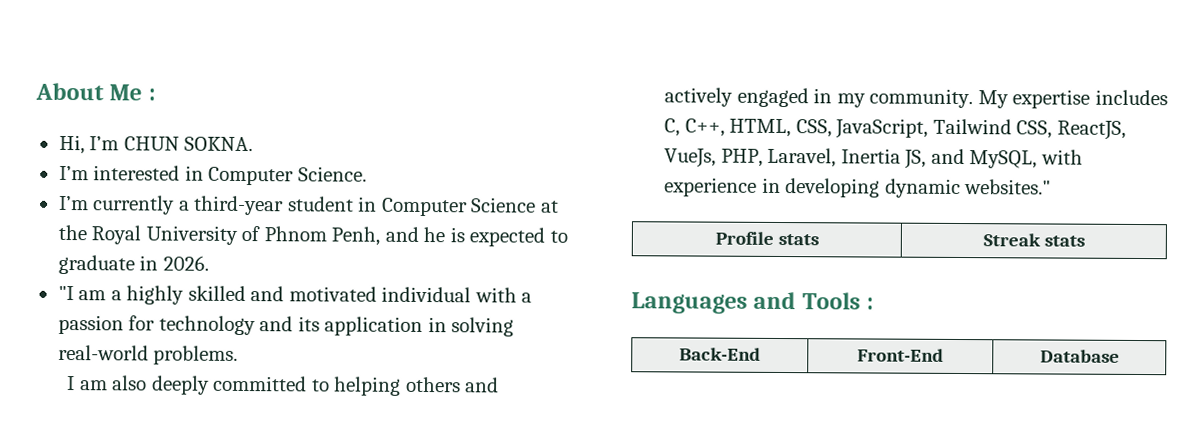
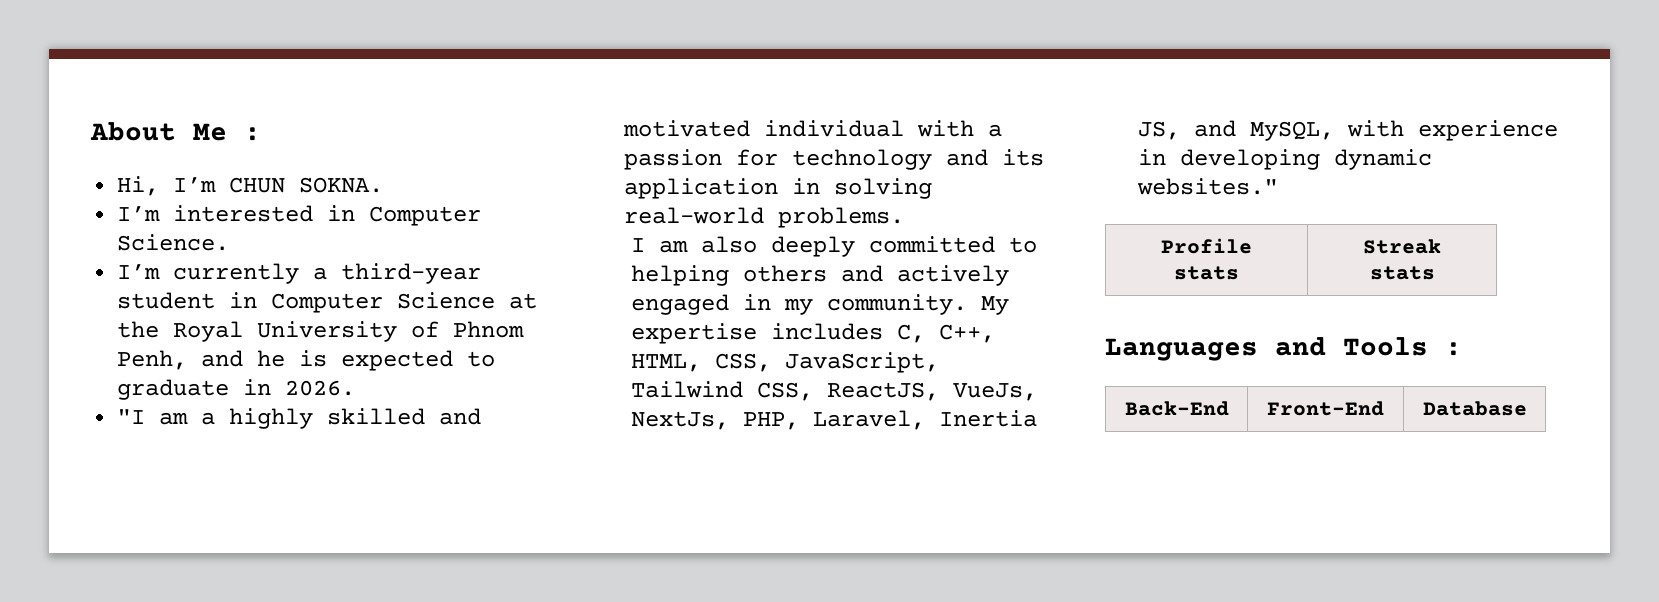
(717, 158) none -> [631,411,730,430] NextJs,

